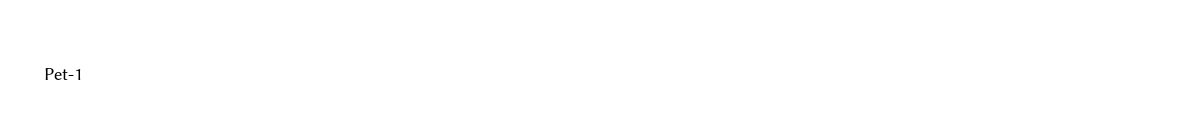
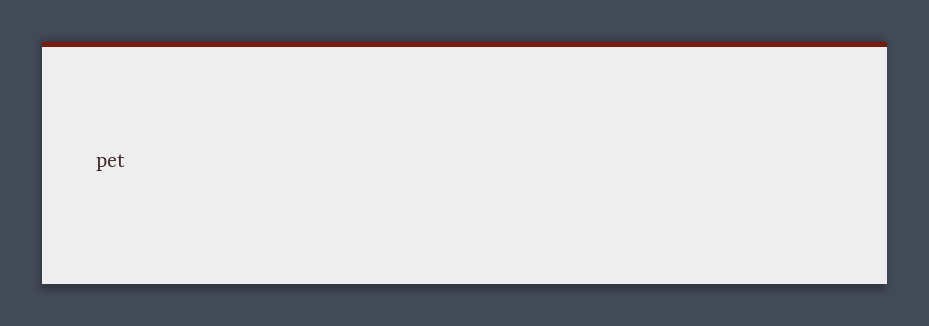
[44,68,83,80] Pet-1 -> [96,154,125,171] pet

